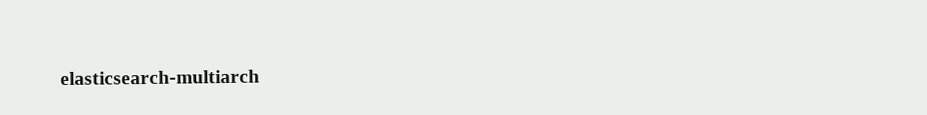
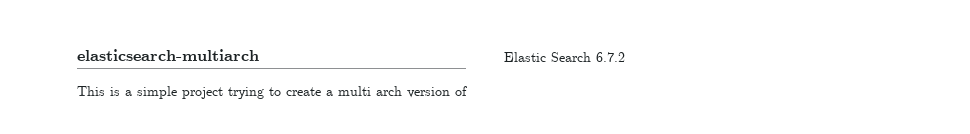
(260, 77) none -> [77,86,467,99] [504,52,625,62] // This is a simple project trying to create a multi arch version of Elastic Search 6.7.2

